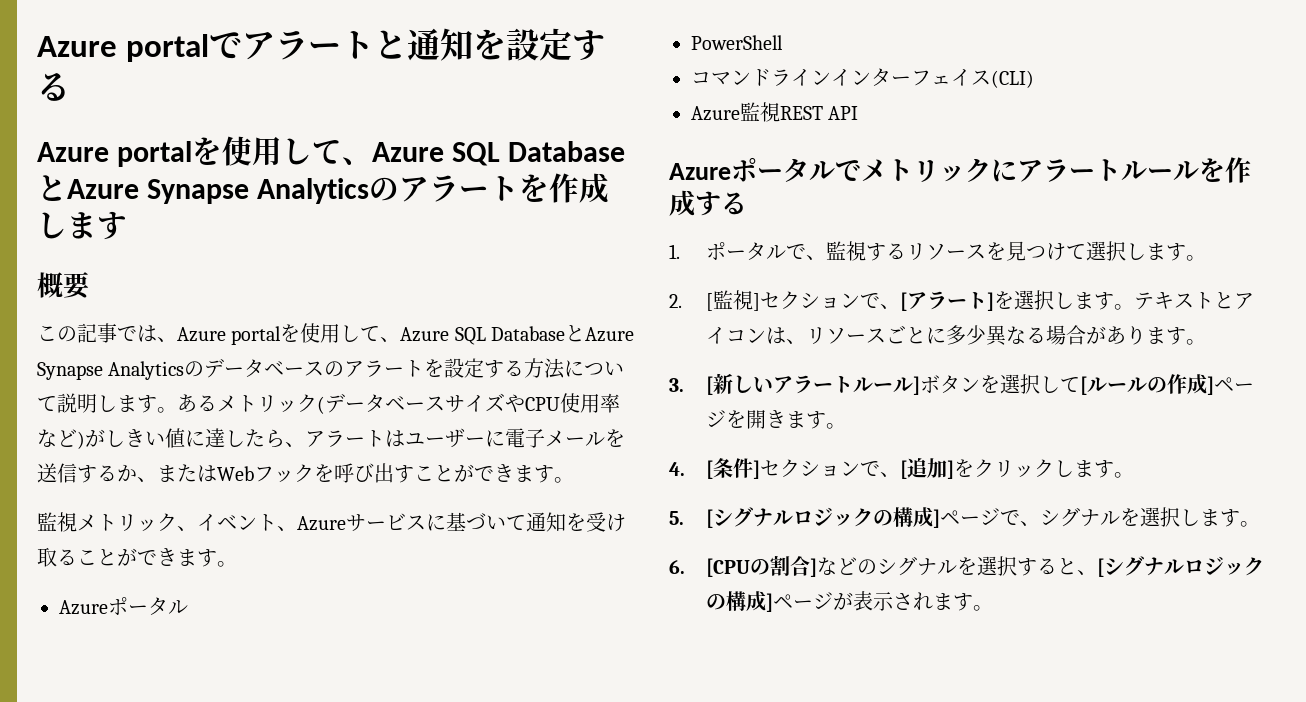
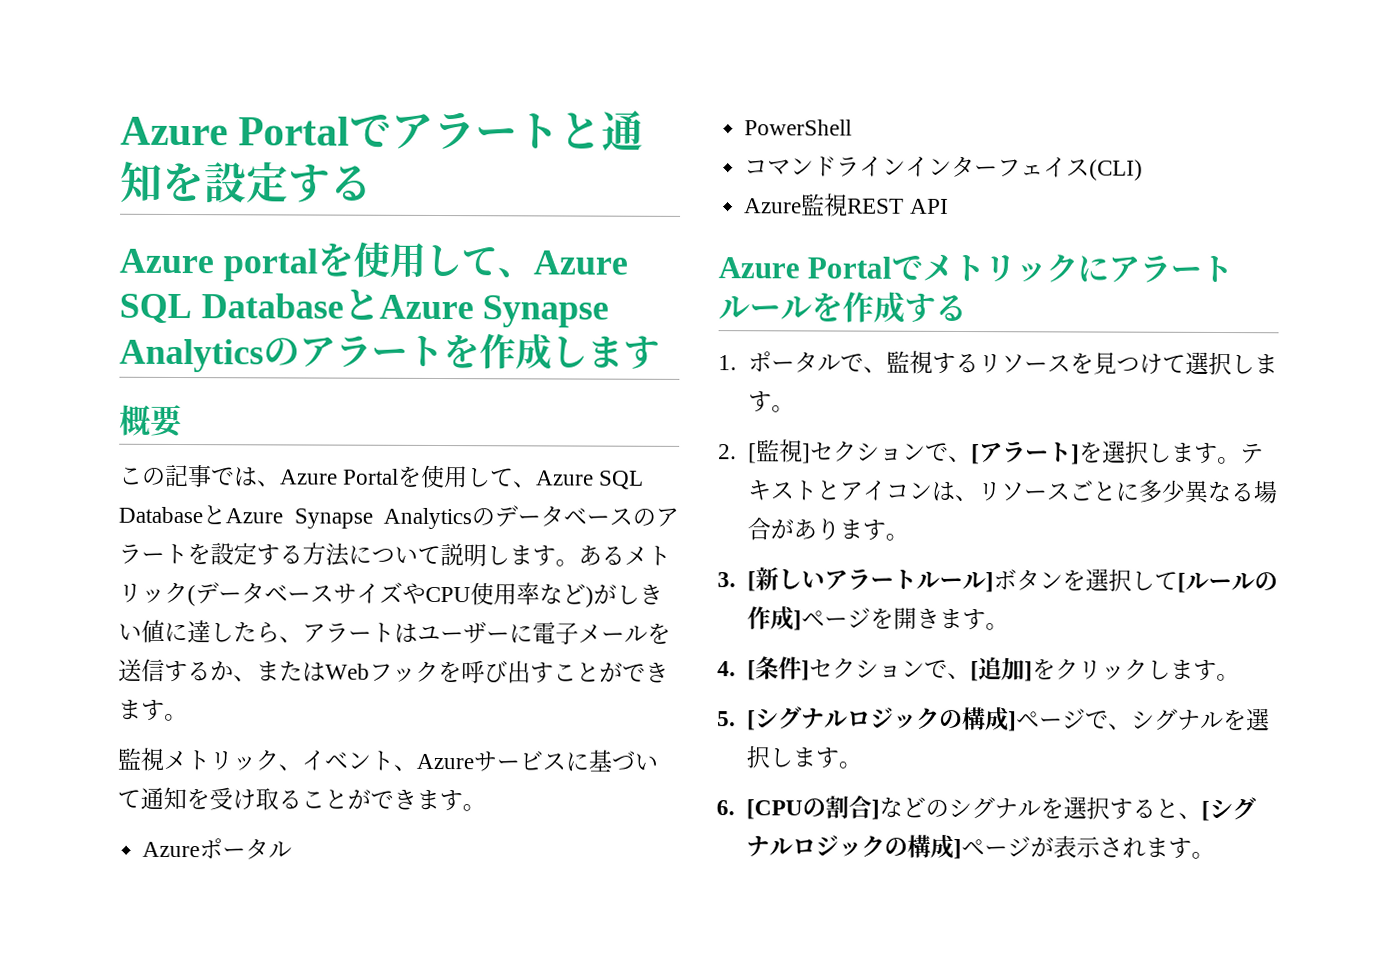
[37,34,209,62] Azure portal -> [120,116,351,146] Azure Portal
[231,326,282,345] portal -> [342,468,400,485] Portal
[731,157,835,182] ポータル -> [807,256,893,279] Portal

